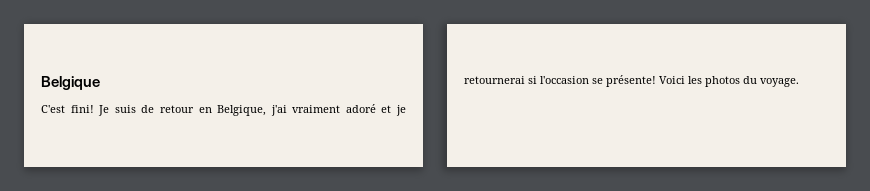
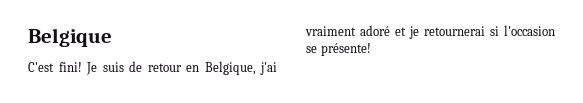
[659,76,799,87] Voici les photos du voyage. -> (371, 49) none

